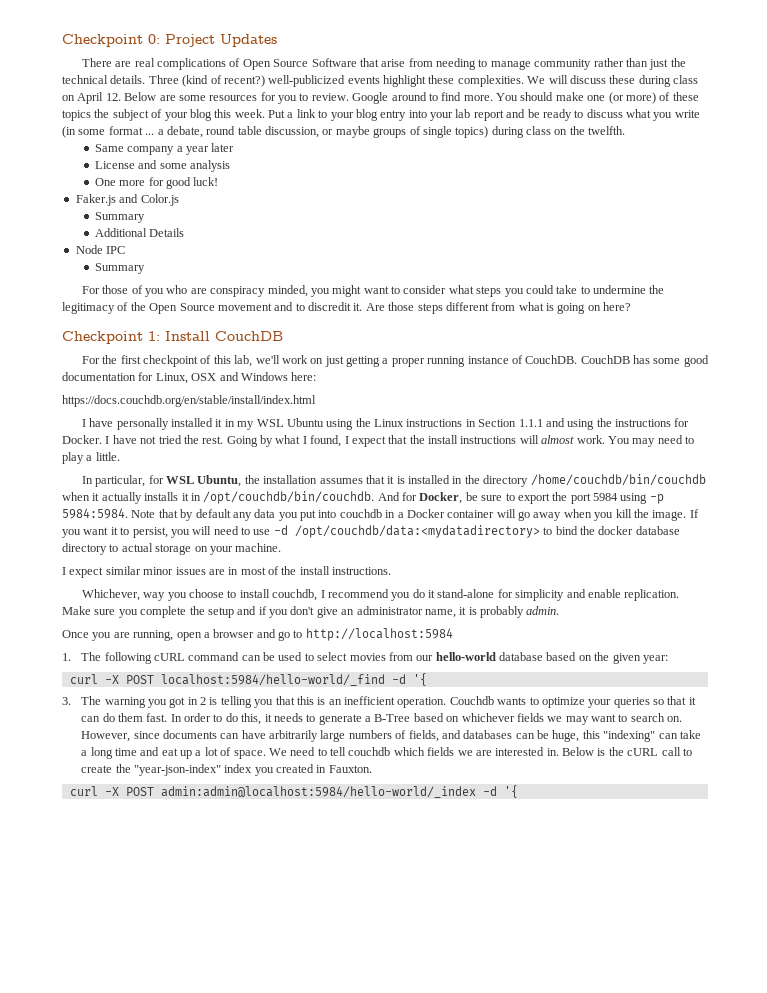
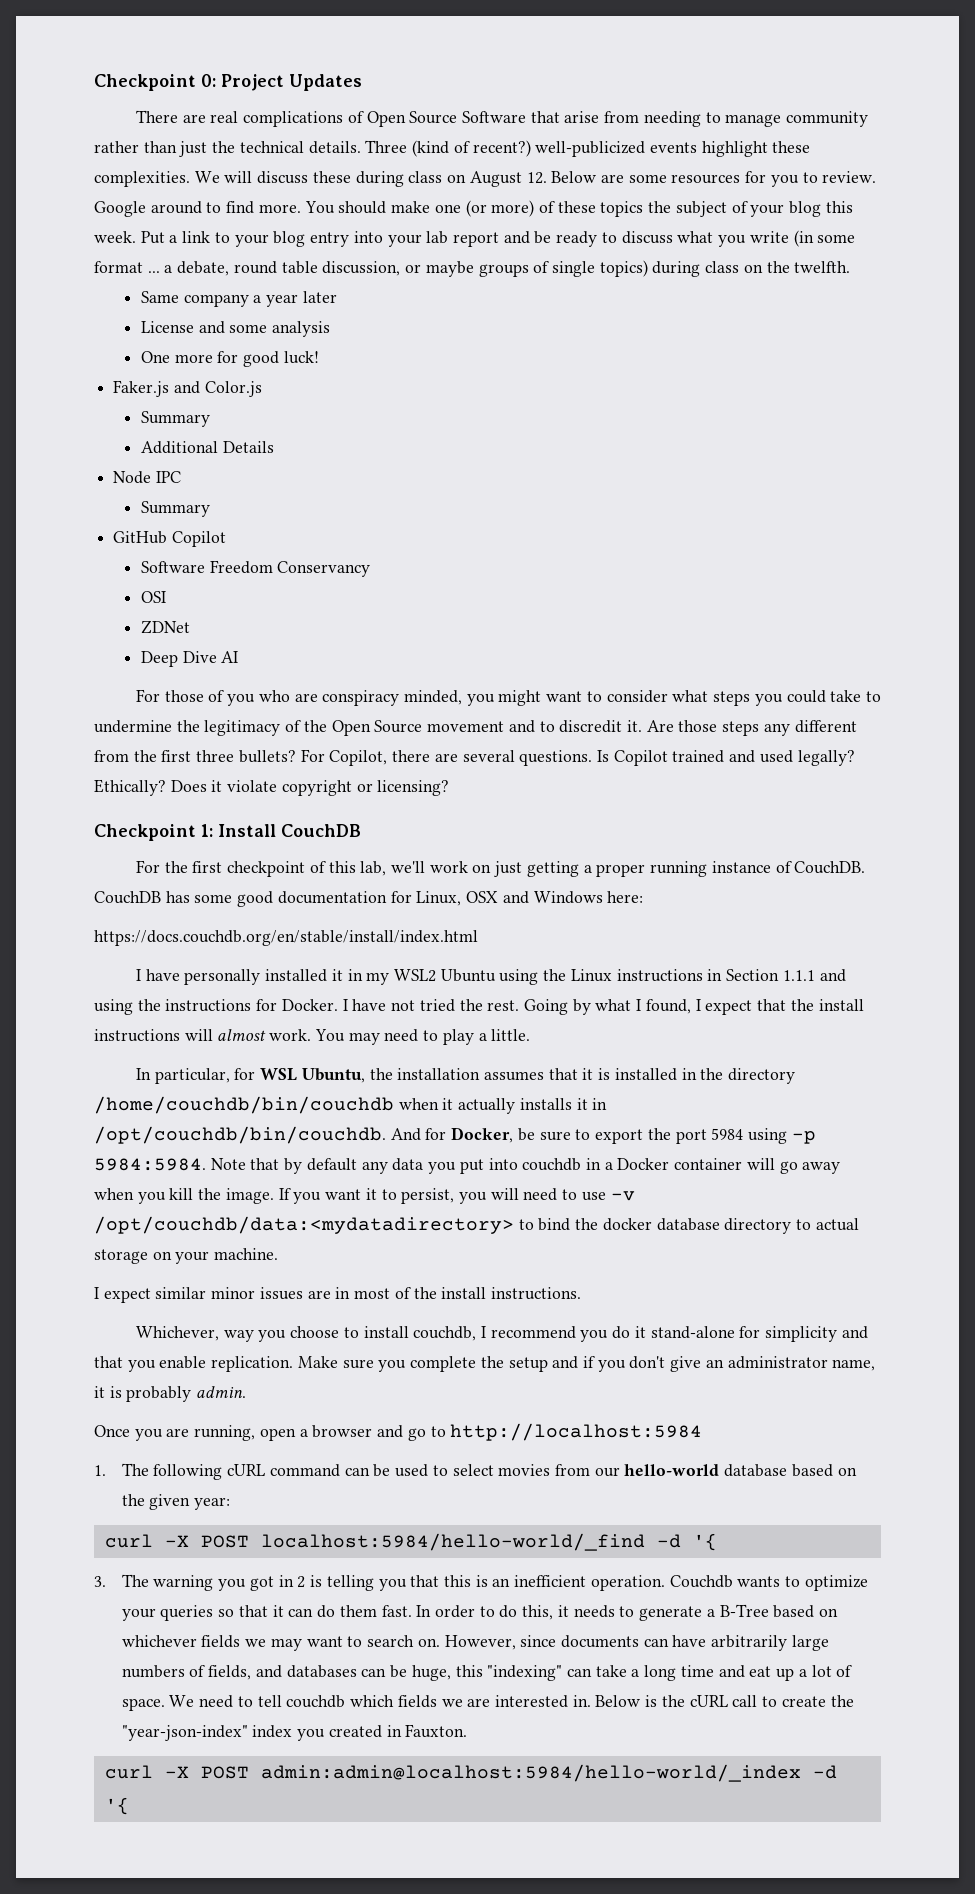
[77,92,104,104] April -> [469,171,522,187] August
(145, 268) none -> [113,531,226,547] [141,560,371,577] [141,591,167,603] [141,620,191,634] [141,651,239,667] // GitHub Copilot // Software Freedom Conservancy // OSI // ZDNet // Deep Dive AI
(443, 308) none -> [763,723,790,736] any
[518,302,632,314] what is going on here? -> [133,749,855,766] [94,779,450,796] the first three bullets? For Copilot, there are several questions. Is Copilot trained and used legally? Ethically? Does it violate copyright or licensing?
[256,419,284,427] WSL -> [393,969,436,982] WSL2
[273,525,288,535] -d -> [610,1191,635,1201] -v
(586, 593) none -> [94,1356,156,1372] that you

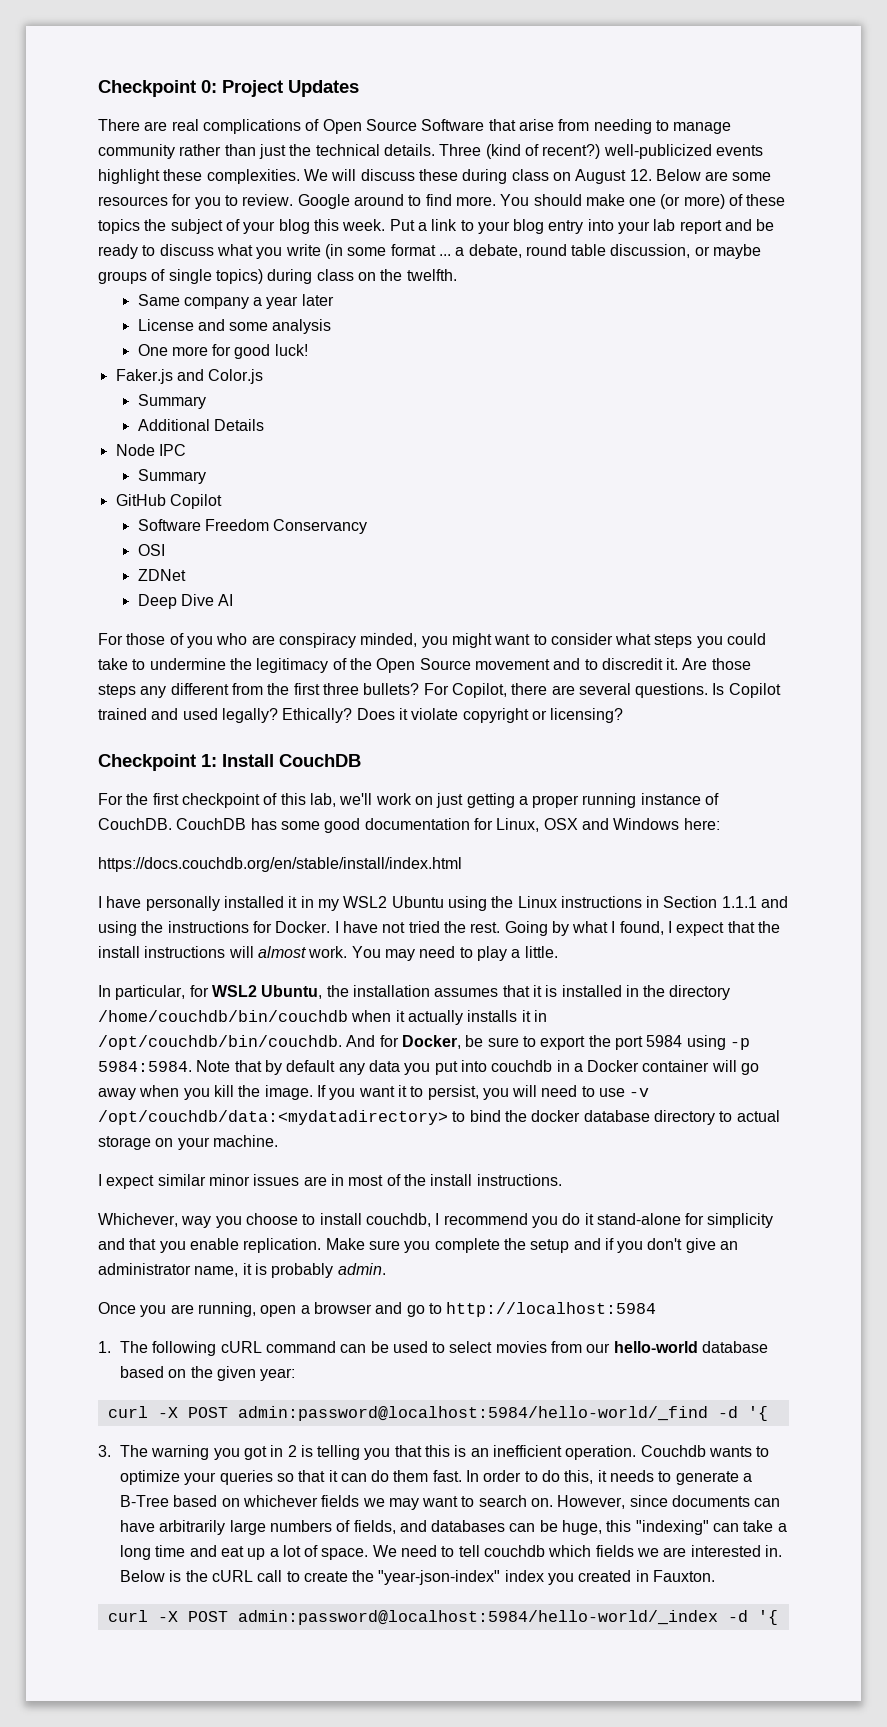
[260,1068,298,1081] WSL -> [211,985,257,997] WSL2
[260,1533,645,1551] localhost:5984/hello-world/_find -> [237,1406,708,1421] admin:password@localhost:5984/hello-world/_find
[260,1764,801,1782] admin:admin@localhost:5984/hello-world/_index -> [237,1610,718,1625] admin:password@localhost:5984/hello-world/_index

